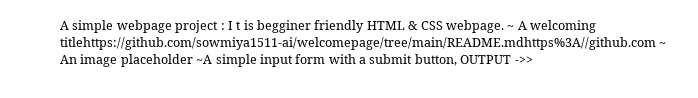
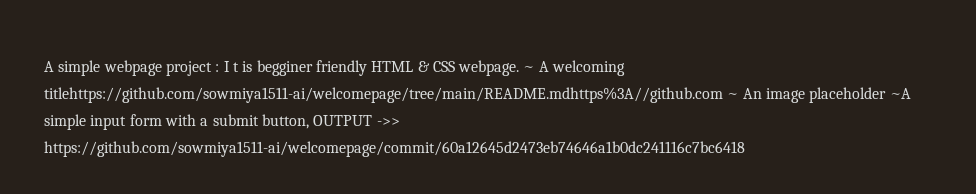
(533, 60) none -> [44,141,745,157] https://github.com/sowmiya1511-ai/welcomepage/commit/60a12645d2473eb74646a1b0dc241116c7bc6418

